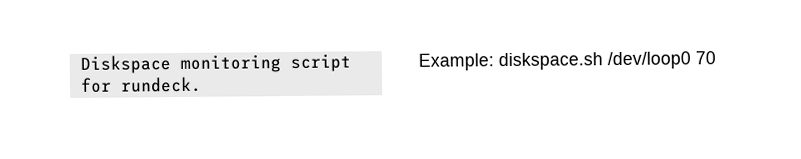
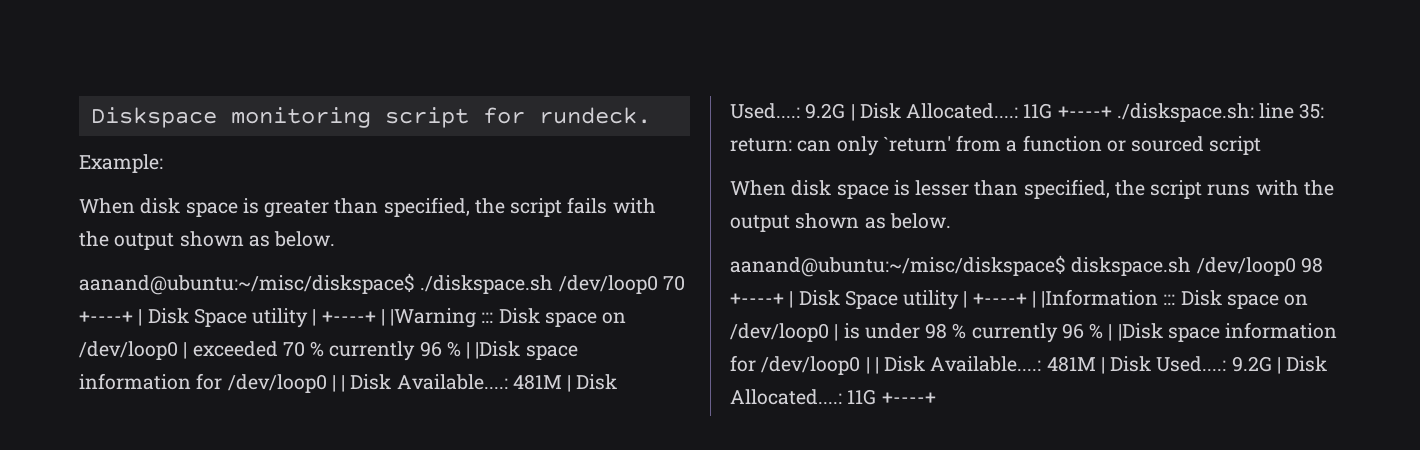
[498,51,716,71] diskspace.sh /dev/loop0 70 -> [79,197,656,218] [79,231,336,250] [79,273,685,295] [79,308,627,328] [79,341,578,361] [79,373,618,393] [730,103,1325,122] [730,135,1262,156] [730,179,1334,199] [730,213,951,232] [730,255,1323,277] [730,289,1309,310] [730,322,1338,343] [730,355,1328,375] [730,389,936,405] // When disk space is greater than specified, the script fails with the output shown as below. // aanand@ubuntu:~/misc/diskspace$ ./diskspace.sh /dev/loop0 70 +----+ | Disk Space utility | +----+ | |Warning ::: Disk space on /dev/loop0 | exceeded 70 % currently 96 % | |Disk space information for /dev/loop0 | | Disk Available....: 481M | Disk Used....: 9.2G | Disk Allocated....: 11G +----+ ./diskspace.sh: line 35: return: can only `return' from a function or sourced script // When disk space is lesser than specified, the script runs with the output shown as below. // aanand@ubuntu:~/misc/diskspace$ diskspace.sh /dev/loop0 98 +----+ | Disk Space utility | +----+ | |Information ::: Disk space on /dev/loop0 | is under 98 % currently 96 % | |Disk space information for /dev/loop0 | | Disk Available....: 481M | Disk Used....: 9.2G | Disk Allocated....: 11G +----+

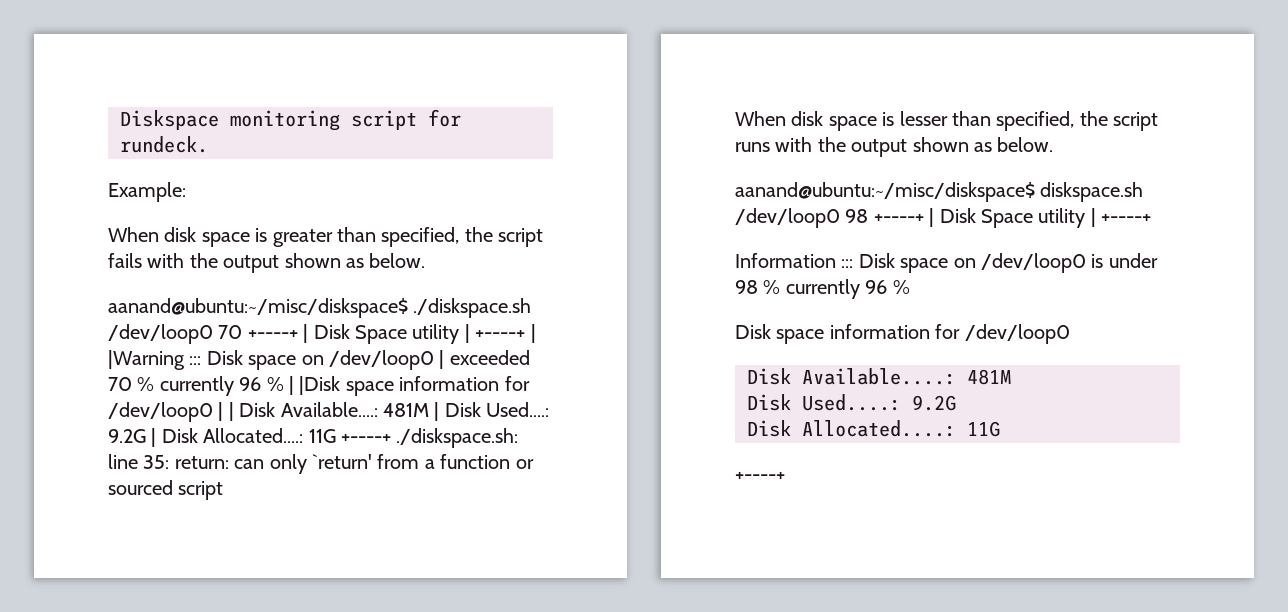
[1031,289,1309,309] [730,323,839,342] | |Information ::: Disk space on /dev/loop0 | -> [735,253,1086,273] // Information ::: Disk space on /dev/loop0
[1108,322,1338,342] [730,355,1328,375] [730,389,877,405] | |Disk space information for /dev/loop0 | | Disk Available....: 481M | Disk Used....: 9.2G | Disk Allocated....: 11G -> [735,324,1070,344] [747,368,1011,385] [747,394,956,411] [747,420,1000,437] // Disk space information for /dev/loop0 // Disk Available....: 481M // Disk Used....: 9.2G // Disk Allocated....: 11G //

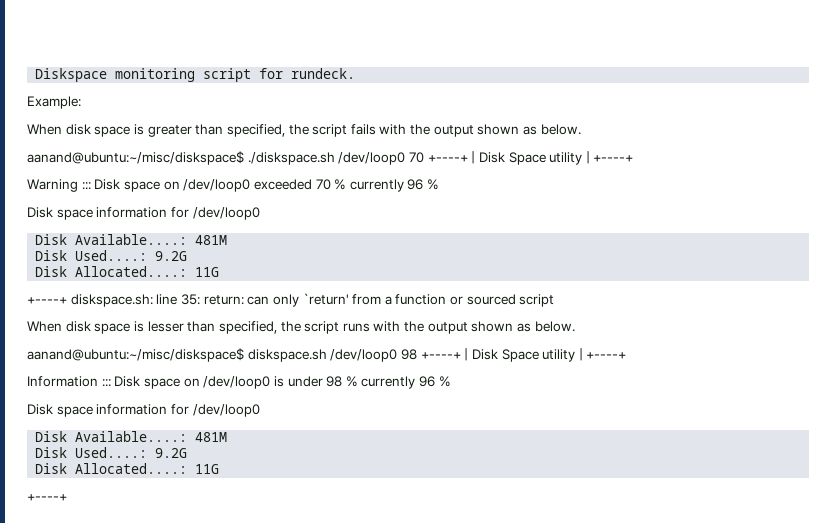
[530,324,536,343] [108,350,445,370] | |Warning ::: Disk space on /dev/loop0 | -> [27,179,251,192] // Warning ::: Disk space on /dev/loop0
[289,376,530,396] [108,402,550,422] [108,428,519,448] | |Disk space information for /dev/loop0 | | Disk Available....: 481M | Disk Used....: 9.2G | Disk Allocated....: 11G +----+ ./diskspace.sh: -> [27,207,260,220] [35,234,228,245] [35,250,188,261] [35,266,220,277] [27,294,153,307] // Disk space information for /dev/loop0 // Disk Available....: 481M // Disk Used....: 9.2G // Disk Allocated....: 11G // +----+ diskspace.sh:

